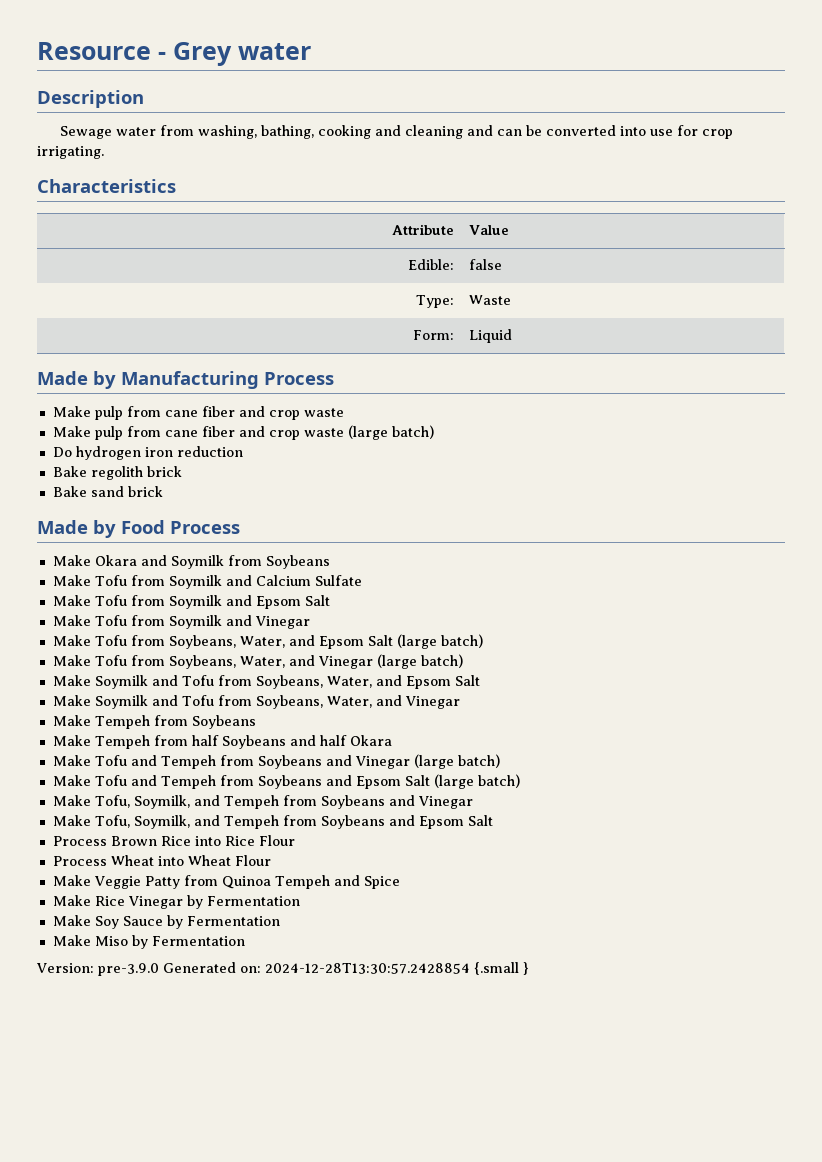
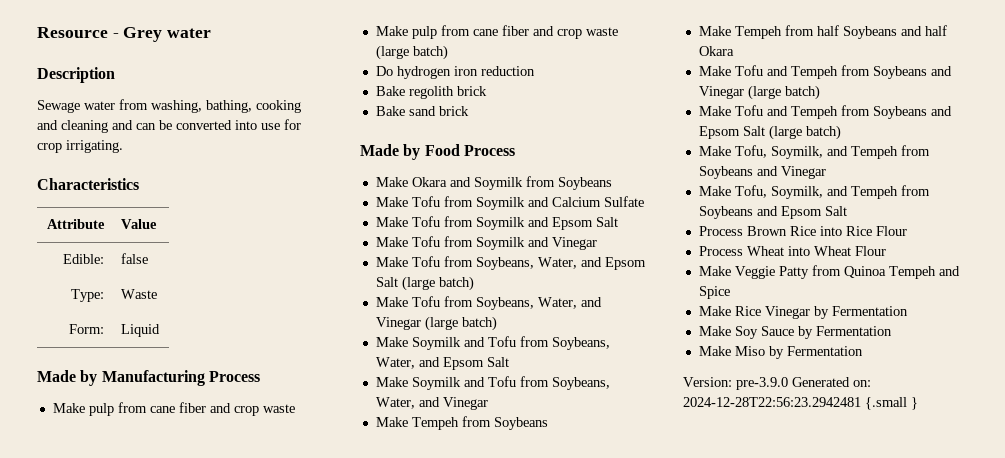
[265,963,470,974] 2024-12-28T13:30:57.2428854 -> [683,397,861,407] 2024-12-28T22:56:23.2942481

